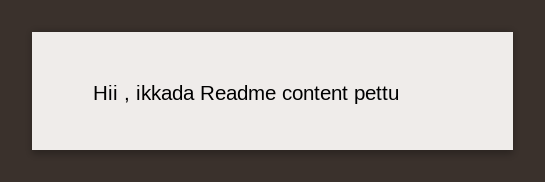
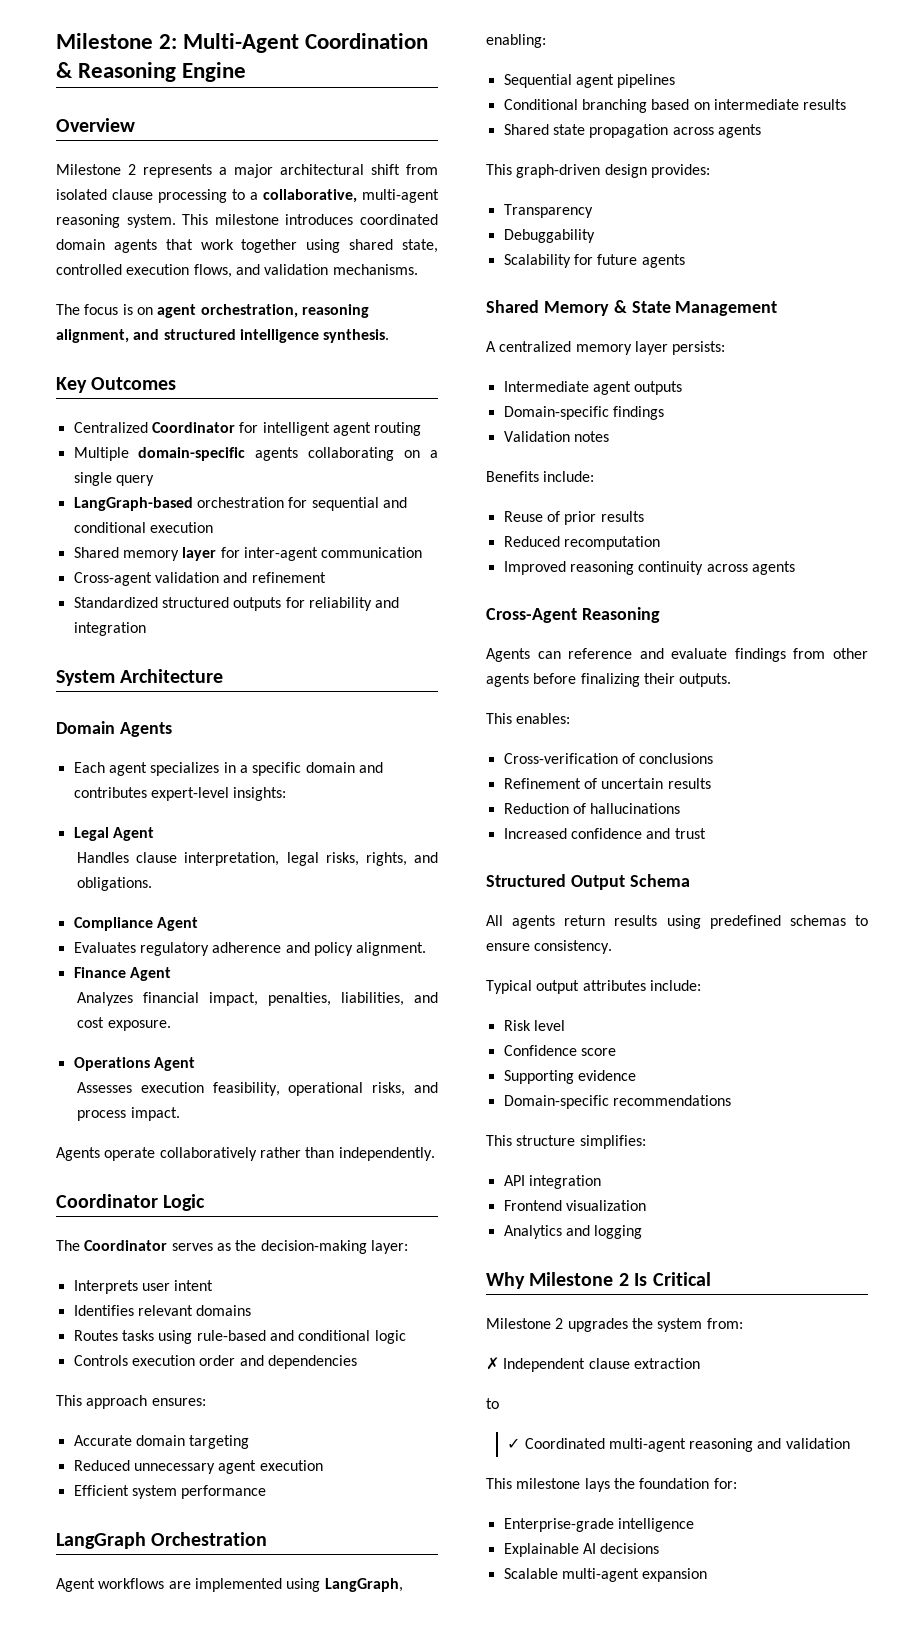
[93,85,399,104] Hii , ikkada Readme content pettu -> [56,33,429,53] [56,62,247,82] [56,118,135,132] [56,164,438,178] [56,189,439,203] [56,214,438,228] [56,239,438,253] [56,264,418,278] [56,304,369,318] [56,329,390,343] [56,377,177,393] [73,422,422,436] [73,447,438,461] [73,472,154,486] [73,497,407,511] [73,522,213,533] [73,547,423,561] [73,572,326,586] [73,597,400,611] [73,622,146,636] [56,669,224,686] [56,721,172,737] [73,762,383,776] [73,787,287,801] [73,827,154,841] [77,852,439,866] [77,877,153,891] [73,917,198,931] [73,942,427,956] [73,967,171,981] [77,992,439,1006] [77,1017,171,1031] [73,1057,195,1071] [77,1082,438,1096] [77,1107,180,1121] [56,1147,435,1161] [56,1194,206,1211] [56,1240,408,1254] [73,1280,214,1294] [73,1305,252,1316] [73,1330,406,1344] [73,1355,357,1369] [56,1395,206,1409] [73,1435,250,1449] [73,1460,323,1474] [73,1485,267,1499] [56,1532,268,1549] [56,1578,403,1592] [486,34,546,48] [503,74,676,88] [503,99,847,113] [503,124,761,138] [486,164,710,178] [503,204,593,218] [503,229,595,243] [503,254,685,268] [486,300,778,316] [486,341,726,355] [503,381,683,395] [503,406,664,420] [503,431,609,442] [486,471,595,482] [503,511,644,525] [503,536,660,550] [503,561,795,575] [486,607,660,623] [486,648,868,662] [486,673,732,687] [486,713,571,724] [503,753,714,764] [503,778,711,789] [503,803,681,814] [503,828,706,839] [486,874,690,890] [486,915,868,929] [486,940,613,954] [486,980,701,994] [503,1020,565,1031] [503,1045,616,1056] [503,1070,636,1084] [503,1095,731,1109] [486,1135,646,1149] [503,1175,601,1189] [503,1200,646,1211] [503,1225,643,1239] [486,1272,711,1289] [486,1318,743,1332] [486,1357,700,1372] [486,1398,499,1409] [507,1438,850,1452] [486,1478,737,1492] [503,1518,694,1532] [503,1543,660,1557] [503,1568,708,1582] Milestone 2: Multi-Agent Coordination & Reasoning Engine // Overview // Milestone 2 represents a major architectural shift from isolated clause processing to a collaborative, multi-agent reasoning system. This milestone introduces coordinated domain agents that work together using shared state, controlled execution flows, and validation mechanisms. // The focus is on agent orchestration, reasoning alignment, and structured intelligence synthesis. // Key Outcomes // Centralized Coordinator for intelligent agent routing // Multiple domain-specific agents collaborating on a single query // LangGraph-based orchestration for sequential and conditional execution // Shared memory layer for inter-agent communication // Cross-agent validation and refinement // Standardized structured outputs for reliability and integration // System Architecture // Domain Agents // Each agent specializes in a specific domain and contributes expert-level insights: // Legal Agent // Handles clause interpretation, legal risks, rights, and obligations. // Compliance Agent // Evaluates regulatory adherence and policy alignment. // Finance Agent // Analyzes financial impact, penalties, liabilities, and cost exposure. // Operations Agent // Assesses execution feasibility, operational risks, and process impact. // Agents operate collaboratively rather than independently. // Coordinator Logic // The Coordinator serves as the decision-making layer: // Interprets user intent // Identifies relevant domains // Routes tasks using rule-based and conditional logic // Controls execution order and dependencies // This approach ensures: // Accurate domain targeting // Reduced unnecessary agent execution // Efficient system performance // LangGraph Orchestration // Agent workflows are implemented using LangGraph, enabling: // Sequential agent pipelines // Conditional branching based on intermediate results // Shared state propagation across agents // This graph-driven design provides: // Transparency // Debuggability // Scalability for future agents // Shared Memory & State Management // A centralized memory layer persists: // Intermediate agent outputs // Domain-specific findings // Validation notes // Benefits include: // Reuse of prior results // Reduced recomputation // Improved reasoning continuity across agents // Cross-Agent Reasoning // Agents can reference and evaluate findings from other agents before finalizing their outputs. // This enables: // Cross-verification of conclusions // Refinement of uncertain results // Reduction of hallucinations // Increased confidence and trust // Structured Output Schema // All agents return results using predefined schemas to ensure consistency. // Typical output attributes include: // Risk level // Confidence score // Supporting evidence // Domain-specific recommendations // This structure simplifies: // API integration // Frontend visualization // Analytics and logging // Why Milestone 2 Is Critical // Milestone 2 upgrades the system from: // ✗ Independent clause extraction // to // ✓ Coordinated multi-agent reasoning and validation // This milestone lays the foundation for: // Enterprise-grade intelligence // Explainable AI decisions // Scalable multi-agent expansion

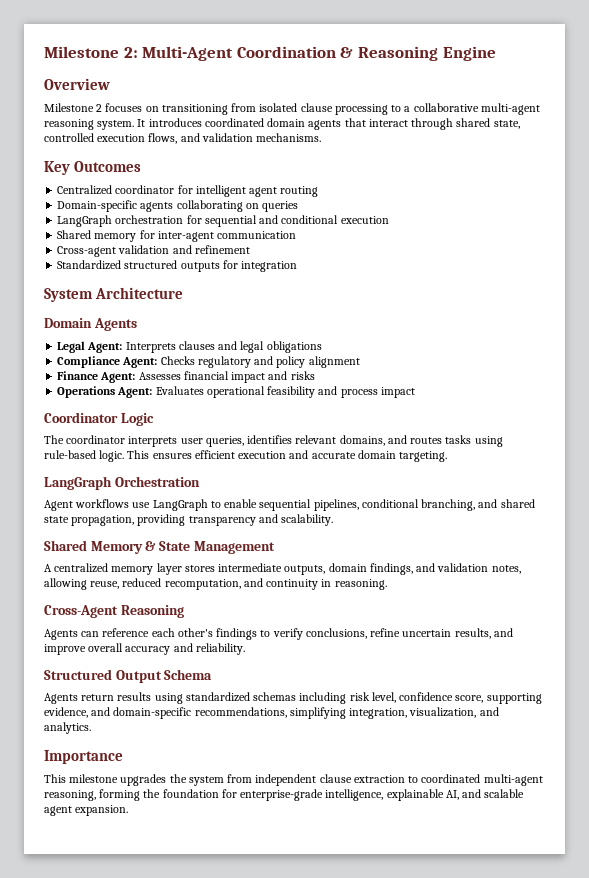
[143,164,400,178] represents a major architectural shift -> [105,103,228,115] focuses on transitioning
[263,189,357,203] collaborative, -> [413,103,479,112] collaborative
[182,214,279,225] This milestone -> [137,119,146,127] It
[200,239,341,253] work together using -> [368,118,454,130] interact through
[56,304,369,318] [56,329,390,343] // The focus is on agent orchestration, reasoning alignment, and structured intelligence synthesis. -> (322, 137) none
[151,422,235,433] Coordinator -> [115,185,175,194] coordinator
[73,447,246,461] Multiple domain-specific -> [57,200,138,212] Domain-specific
[430,450,438,458] [73,472,154,486] [73,497,193,511] a single query // LangGraph-based -> [262,201,299,212] [57,215,113,227] queries // LangGraph
[182,547,217,561] layer -> (137, 237) none
[308,597,400,611] reliability and -> (238, 264) none
[73,762,383,776] [73,787,287,801] [73,827,154,841] [77,852,439,866] [77,877,153,891] [73,917,198,931] [73,942,282,956] Each agent specializes in a specific domain and contributes expert-level insights: // Legal Agent // Handles clause interpretation, legal risks, rights, and obligations. // Compliance Agent // Evaluates regulatory adherence -> [57,341,322,353] [57,356,251,368] Legal Agent: Interprets clauses and legal obligations // Compliance Agent: Checks regulatory
[356,942,427,956] alignment. -> [308,356,360,368] alignment
[129,967,171,981] [77,992,439,1006] [77,1017,171,1031] [73,1057,195,1071] [77,1082,438,1096] [77,1107,180,1121] [56,1147,435,1161] [56,1194,206,1211] [56,1240,408,1254] [73,1280,214,1294] [73,1305,252,1316] [73,1330,406,1344] [73,1355,357,1369] [56,1395,206,1409] [73,1435,250,1449] [73,1460,323,1474] [73,1485,267,1499] [56,1532,268,1549] [56,1578,403,1592] [486,34,546,48] [503,74,676,88] [503,99,847,113] [503,124,761,138] [486,164,710,178] [503,204,593,218] [503,229,595,243] [503,254,685,268] Agent // Analyzes financial impact, penalties, liabilities, and cost exposure. // Operations Agent // Assesses execution feasibility, operational risks, and process impact. // Agents operate collaboratively rather than independently. // Coordinator Logic // The Coordinator serves as the decision-making layer: // Interprets user intent // Identifies relevant domains // Routes tasks using rule-based and conditional logic // Controls execution order and dependencies // This approach ensures: // Accurate domain targeting // Reduced unnecessary agent execution // Efficient system performance // LangGraph Orchestration // Agent workflows are implemented using LangGraph, enabling: // Sequential agent pipelines // Conditional branching based on intermediate results // Shared state propagation across agents // This graph-driven design provides: // Transparency // Debuggability // Scalability for future agents -> [100,371,315,383] [57,386,415,398] [44,412,154,426] [44,435,503,447] [44,450,448,462] [44,476,200,490] [44,499,535,511] [44,514,334,526] Agent: Assesses financial impact and risks // Operations Agent: Evaluates operational feasibility and process impact // Coordinator Logic // The coordinator interprets user queries, identifies relevant domains, and routes tasks using rule-based logic. This ensures efficient execution and accurate domain targeting. // LangGraph Orchestration // Agent workflows use LangGraph to enable sequential pipelines, conditional branching, and shared state propagation, providing transparency and scalability.
[672,341,726,355] [503,381,683,395] [503,406,664,420] [503,431,609,442] [486,471,595,482] [503,511,644,525] [503,536,660,550] [503,561,795,575] persists: // Intermediate agent outputs // Domain-specific findings // Validation notes // Benefits include: // Reuse of prior results // Reduced recomputation // Improved reasoning continuity across agents -> [184,563,521,575] [44,578,387,590] stores intermediate outputs, domain findings, and validation notes, allowing reuse, reduced recomputation, and continuity in reasoning.
[639,648,868,662] [486,673,732,687] [486,713,571,724] [503,753,714,764] [503,778,711,789] [503,803,681,814] [503,828,706,839] and evaluate findings from other agents before finalizing their outputs. // This enables: // Cross-verification of conclusions // Refinement of uncertain results // Reduction of hallucinations // Increased confidence and trust -> [151,628,513,640] [44,643,245,655] each other's findings to verify conclusions, refine uncertain results, and improve overall accuracy and reliability.
[486,915,556,929] All agents -> [44,693,78,704] Agents
[709,915,868,929] [486,940,613,954] [486,980,701,994] [503,1020,565,1031] [503,1045,616,1056] [503,1070,636,1084] [503,1095,731,1109] [486,1135,646,1149] [503,1175,601,1189] [503,1200,646,1211] [503,1225,643,1239] [486,1272,711,1289] [486,1318,743,1332] [486,1357,586,1372] predefined schemas to ensure consistency. // Typical output attributes include: // Risk level // Confidence score // Supporting evidence // Domain-specific recommendations // This structure simplifies: // API integration // Frontend visualization // Analytics and logging // Why Milestone 2 Is Critical // Milestone 2 upgrades the system from: // ✗ Independent -> [185,692,542,704] [44,707,499,719] [44,722,91,734] [44,750,123,764] [44,774,317,786] standardized schemas including risk level, confidence score, supporting evidence, and domain-specific recommendations, simplifying integration, visualization, and analytics. // Importance // This milestone upgrades the system from independent
[486,1398,499,1409] [507,1438,850,1452] [486,1478,737,1492] [503,1518,694,1532] [503,1543,660,1557] [503,1568,708,1582] // to // ✓ Coordinated multi-agent reasoning and validation // This milestone lays the foundation for: // Enterprise-grade intelligence // Explainable AI decisions // Scalable multi-agent expansion -> [408,774,543,786] [44,789,525,801] [44,805,129,816] to coordinated multi-agent reasoning, forming the foundation for enterprise-grade intelligence, explainable AI, and scalable agent expansion.

